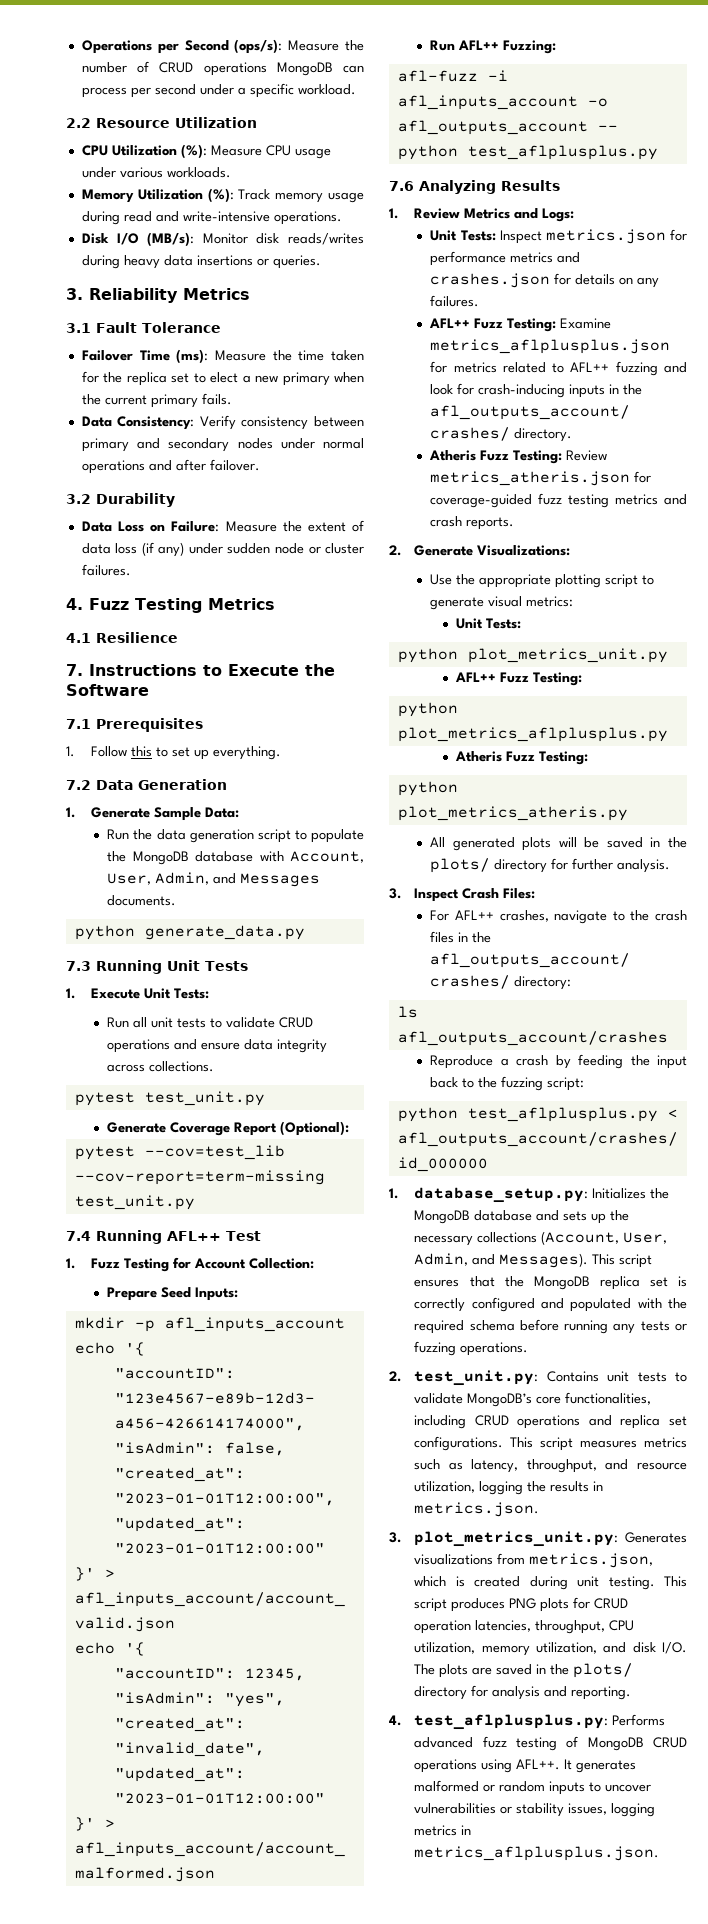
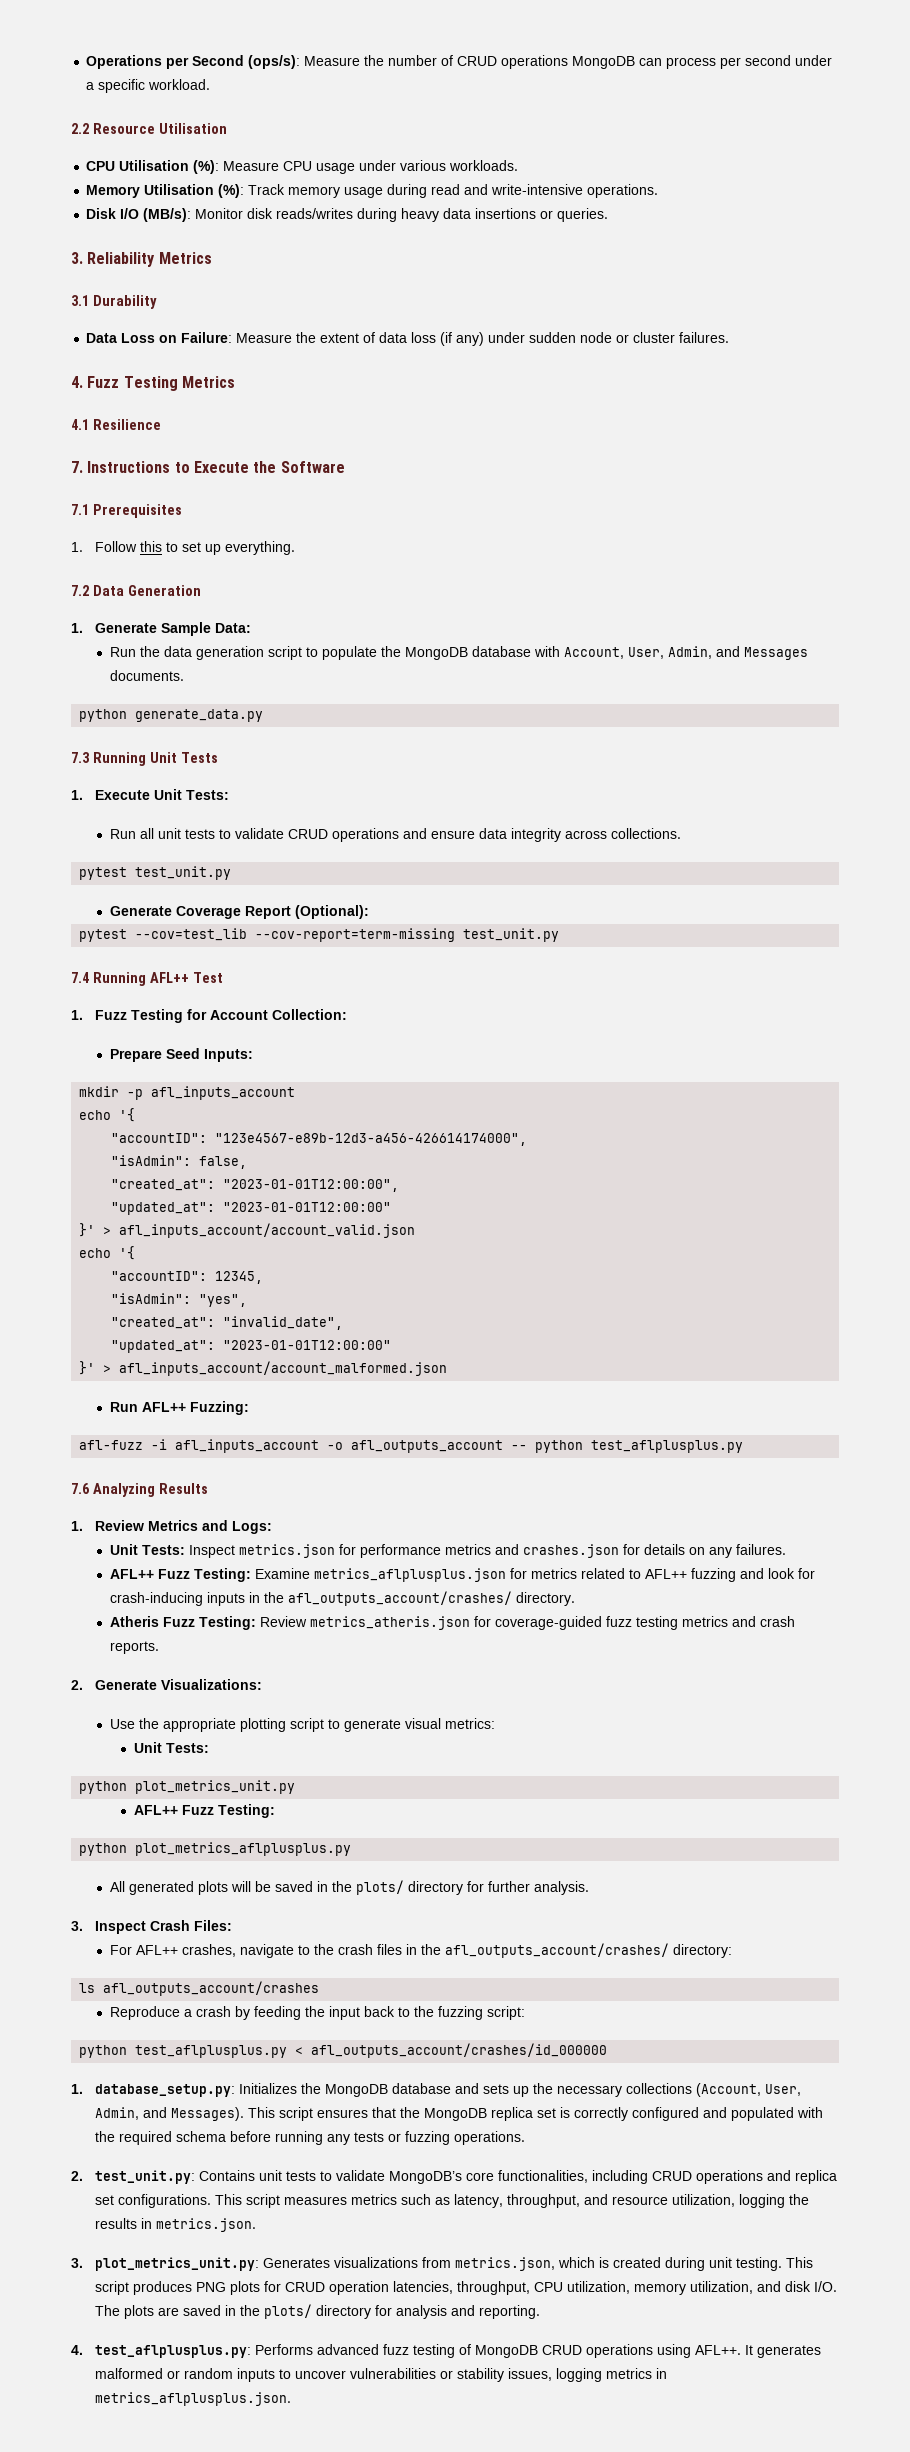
[175,117,257,128] [81,145,177,156] Utilization // CPU Utilization -> [158,123,227,134] [86,160,190,171] Utilisation // CPU Utilisation
[137,189,203,200] Utilization -> [144,184,215,195] Utilisation
[96,322,221,333] [81,349,365,364] [81,371,364,386] [81,393,232,408] [81,415,364,430] [81,438,364,452] [81,459,260,474] [66,494,91,504] Fault Tolerance // Failover Time (ms): Measure the time taken for the replica set to elect a new primary when the current primary fails. // Data Consistency: Verify consistency between primary and secondary nodes under normal operations and after failover. // 3.2 -> (89, 300) none
[454,751,588,765] [397,781,458,796] [397,806,628,821] // Atheris Fuzz Testing: // python plot_metrics_atheris.py -> (352, 1849) none

